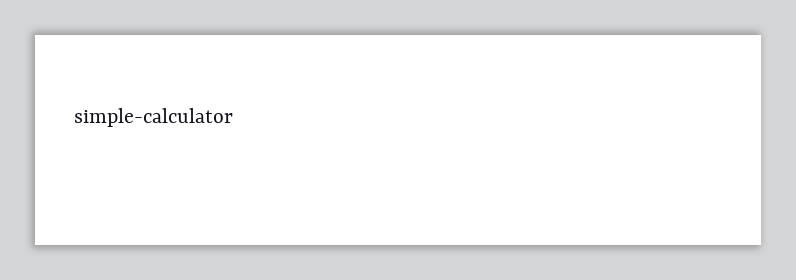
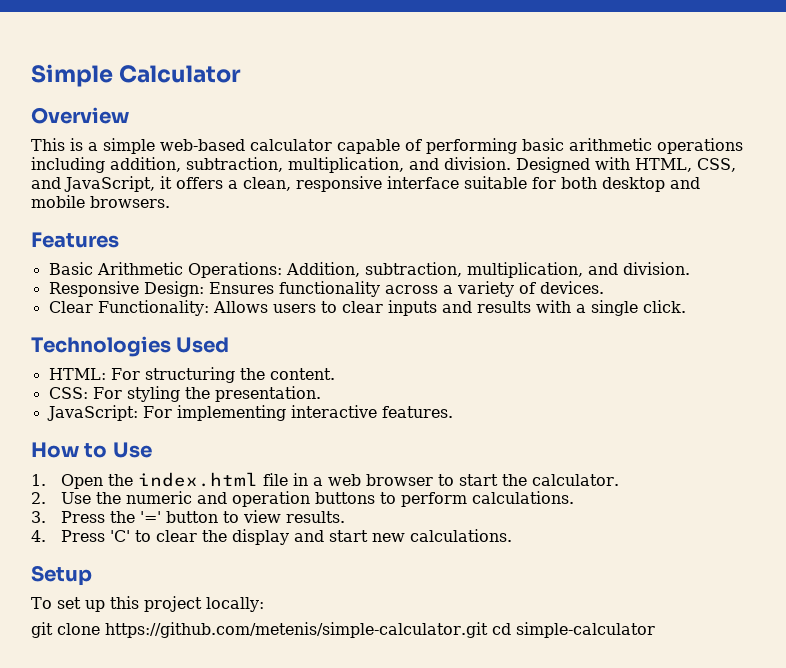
(74, 117) none -> [31,64,242,87] [31,107,129,124] [31,138,743,154] [31,157,736,173] [31,176,700,192] [31,195,170,208] [31,232,119,248] [48,262,690,278] [48,281,604,297] [48,300,686,316] [31,336,230,357] [48,367,335,383] [48,386,321,402] [46,405,453,421] [31,442,152,458] [31,472,619,489] [31,491,574,507] [31,510,345,523] [31,529,512,545] [31,565,92,586] [31,596,264,612] [31,622,511,638] Simple Calculator // Overview // This is a simple web-based calculator capable of performing basic arithmetic operations including addition, subtraction, multiplication, and division. Designed with HTML, CSS, and JavaScript, it offers a clean, responsive interface suitable for both desktop and mobile browsers. // Features // Basic Arithmetic Operations: Addition, subtraction, multiplication, and division. // Responsive Design: Ensures functionality across a variety of devices. // Clear Functionality: Allows users to clear inputs and results with a single click. // Technologies Used // HTML: For structuring the content. // CSS: For styling the presentation. // JavaScript: For implementing interactive features. // How to Use // 1. Open the index.html file in a web browser to start the calculator. // 2. Use the numeric and operation buttons to perform calculations. // 3. Press the '=' button to view results. // 4. Press 'C' to clear the display and start new calculations. // Setup // To set up this project locally: // git clone https://github.com/metenis/simple-calculator.git cd

